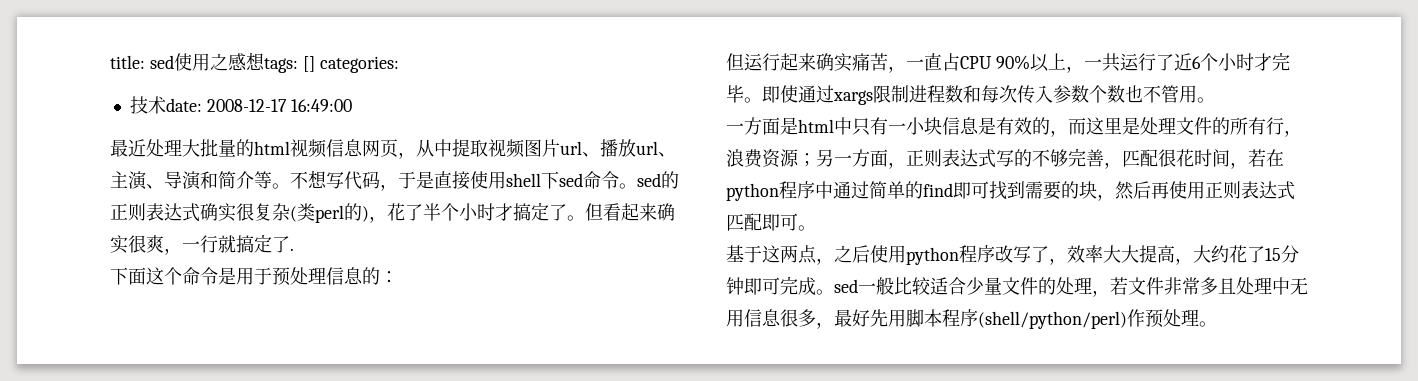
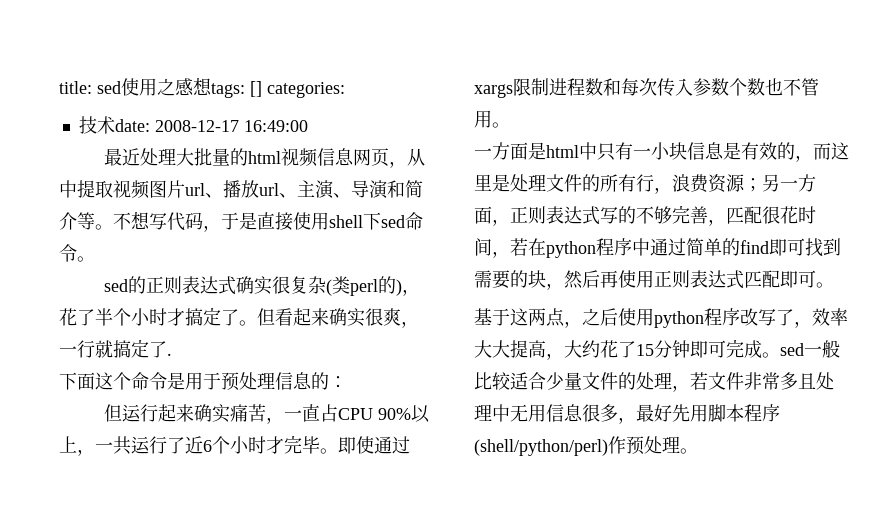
(637, 186) none -> (95, 259) //

